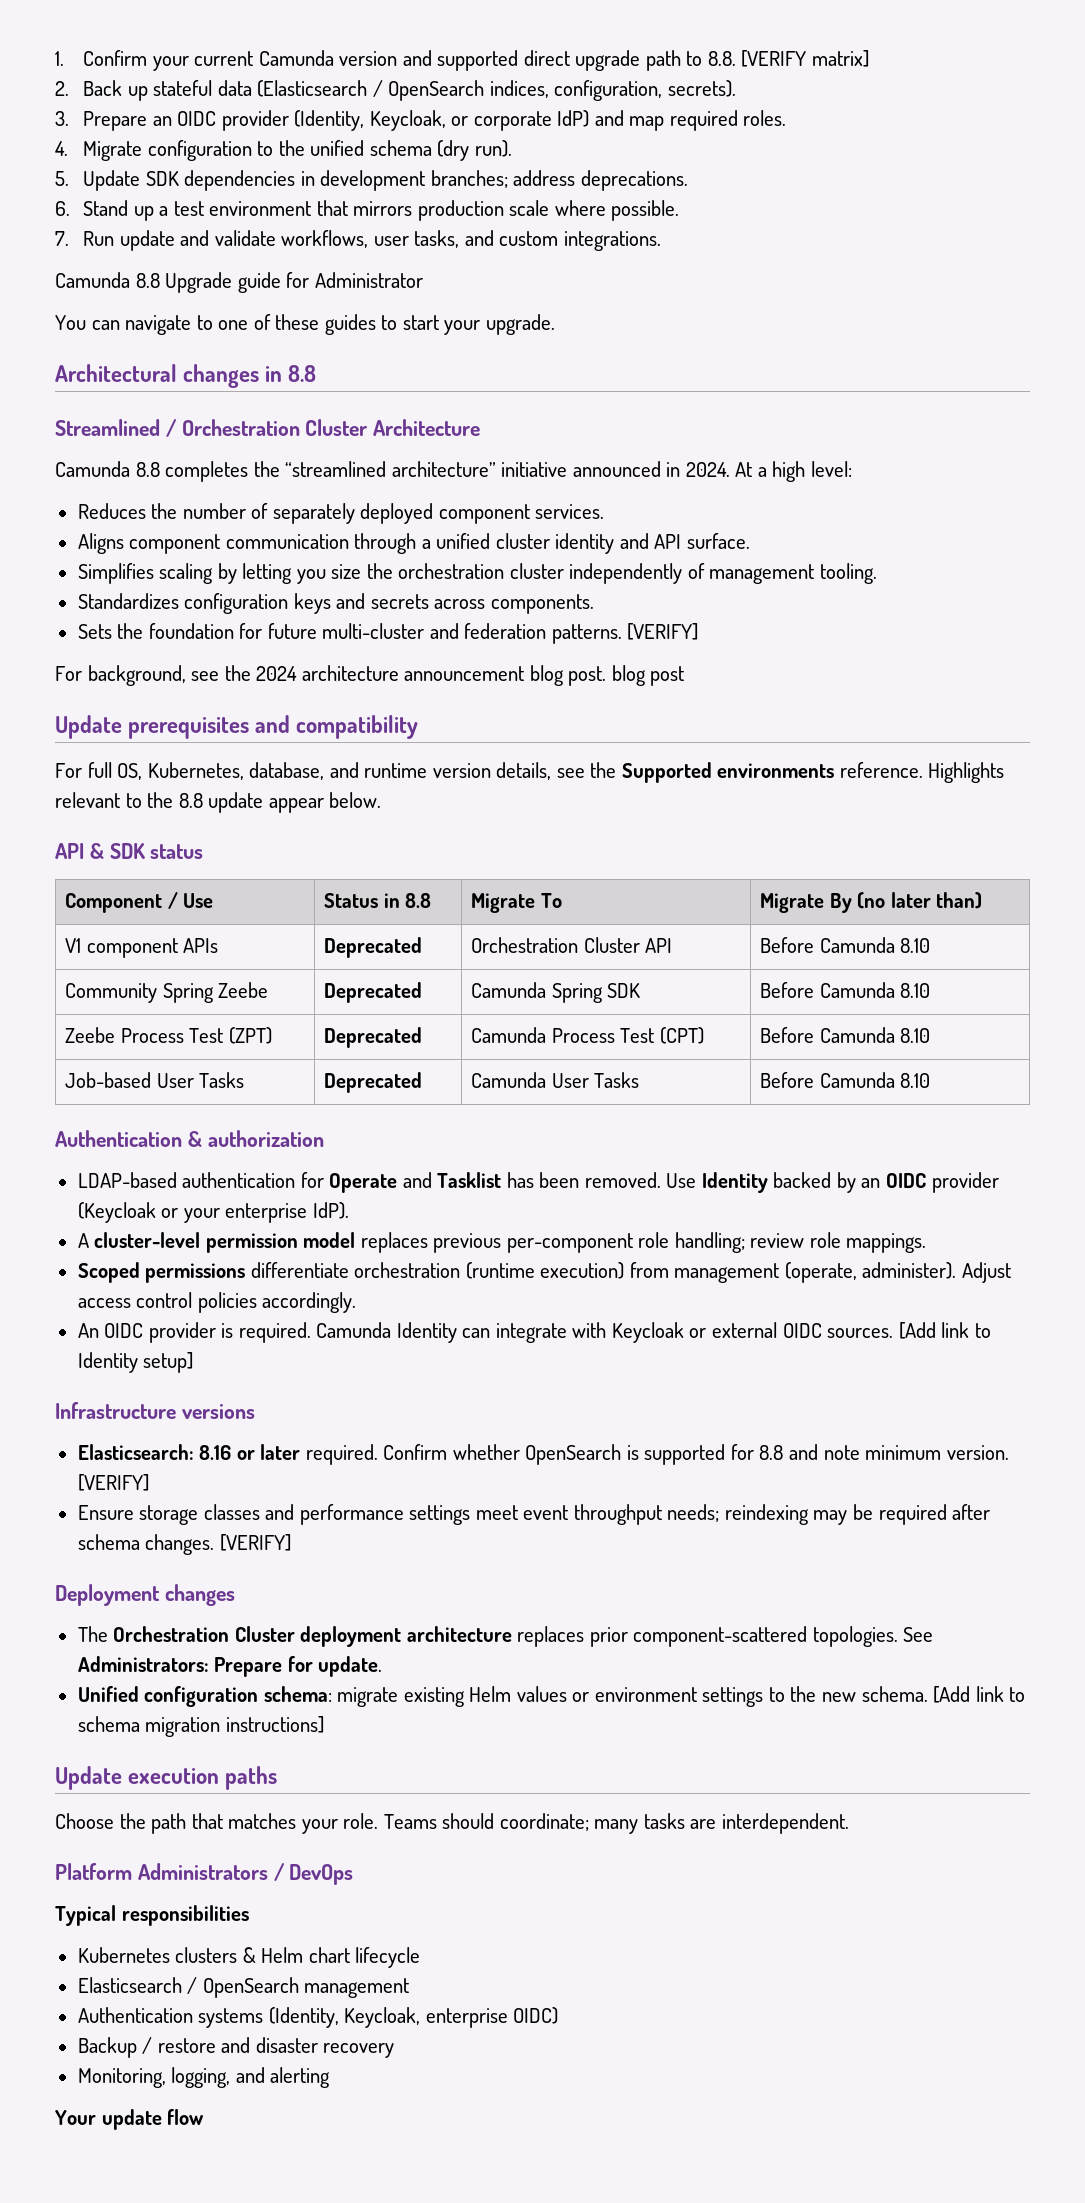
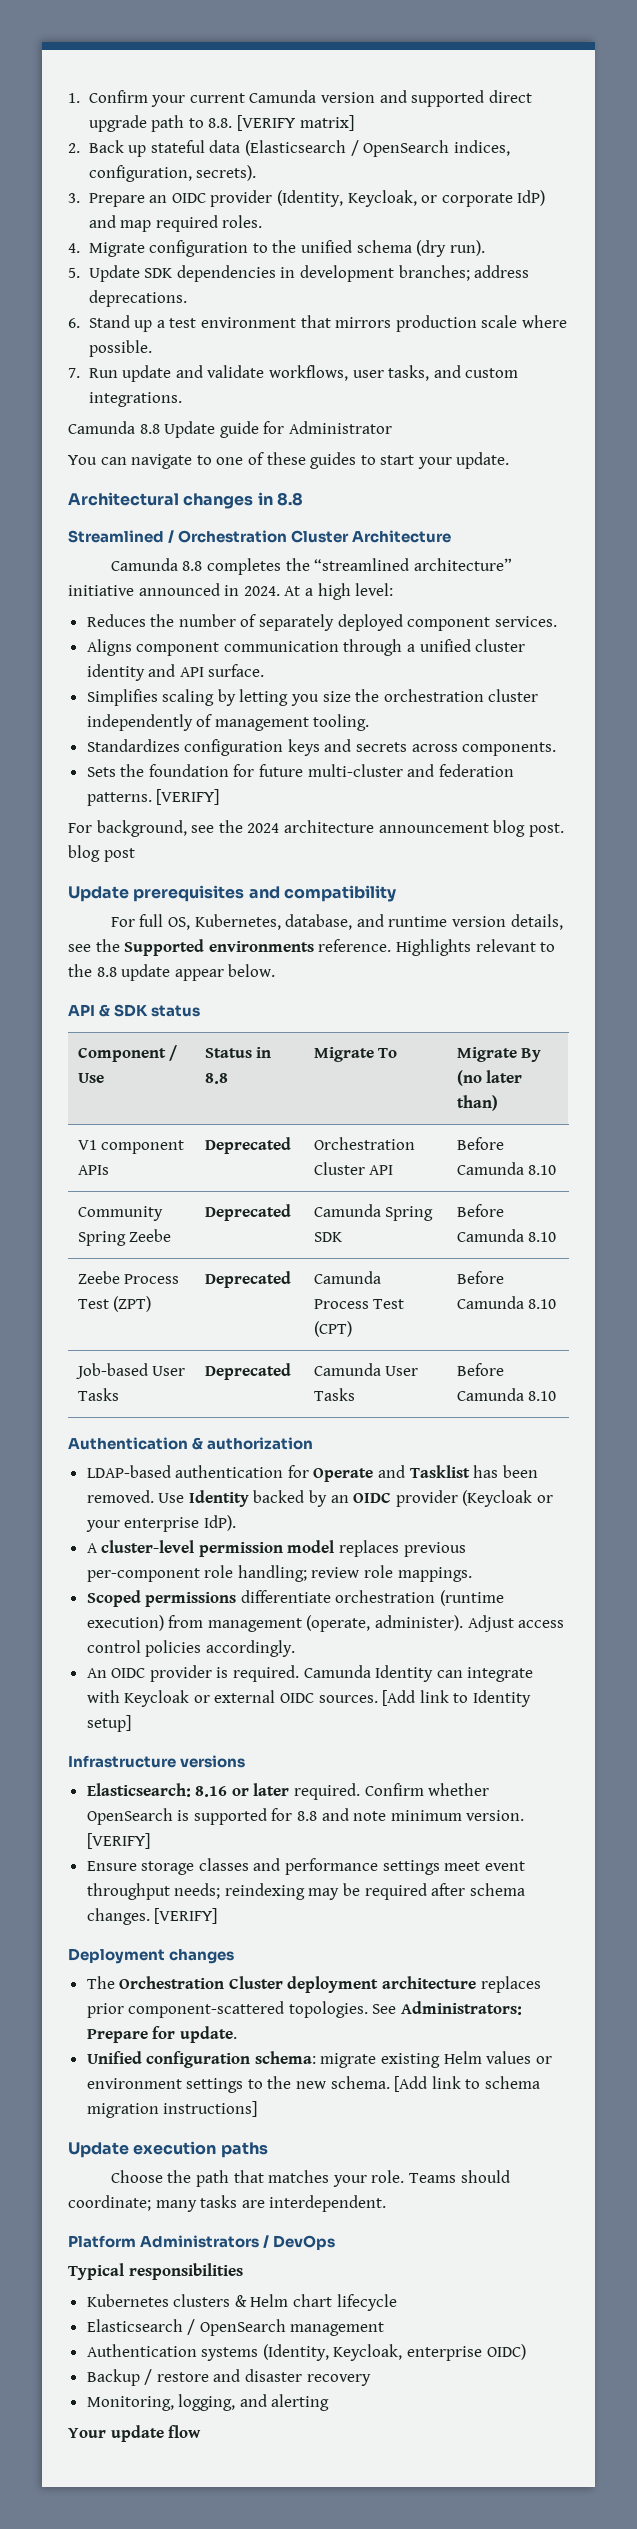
[165,272,233,293] Upgrade -> [164,421,216,438] Update
[485,314,555,335] upgrade. -> [456,452,510,469] update.

